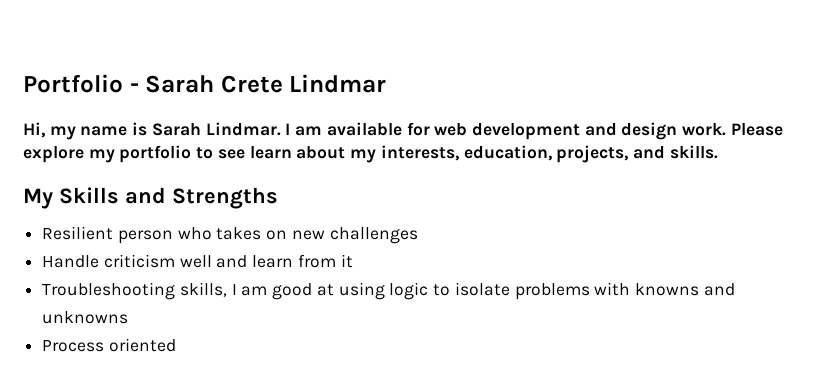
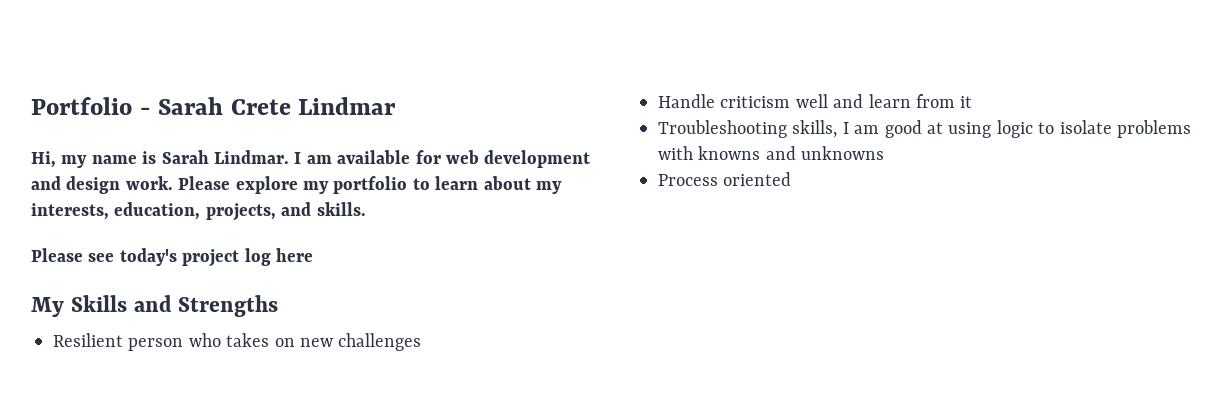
[217,149,245,159] see -> (430, 184) none
(718, 152) none -> [31,248,313,267] // Please see today's project log here

